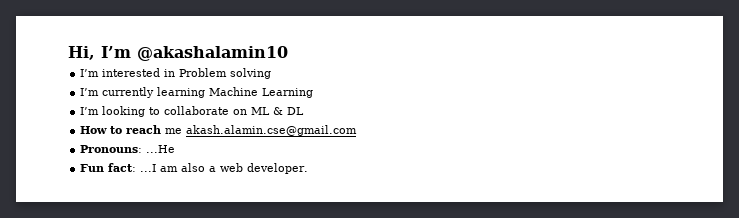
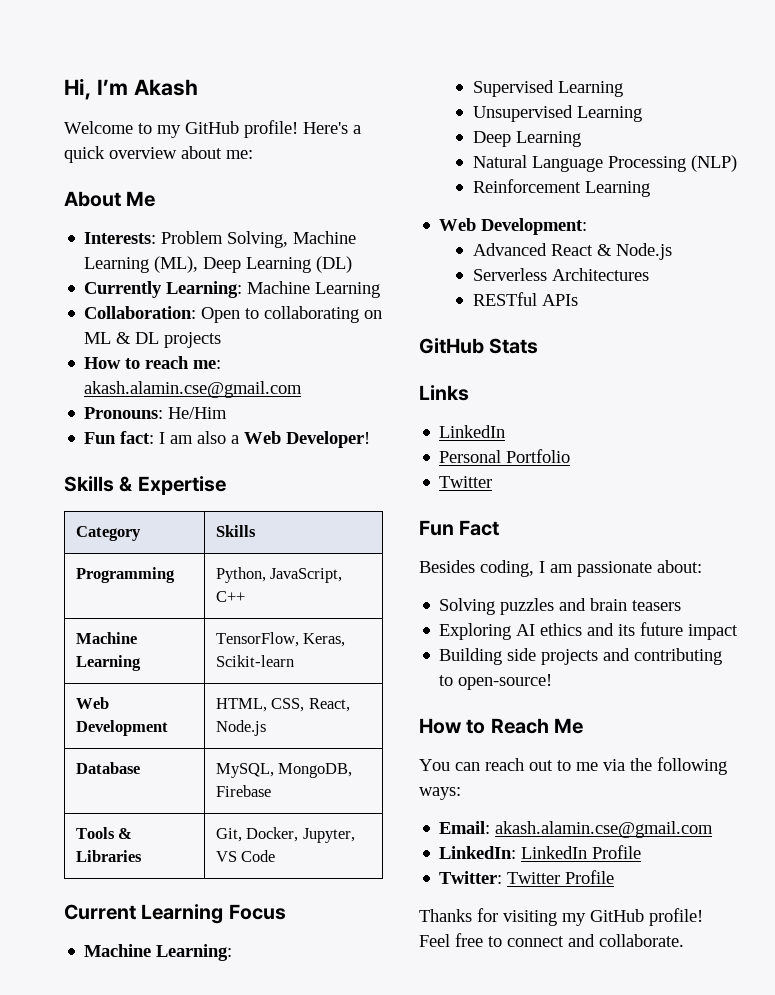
[137,46,288,61] [80,68,272,79] [80,87,314,98] [80,106,230,117] @akashalamin10 // I’m interested in Problem solving // I’m currently learning Machine Learning // I’m looking to collaborate -> [133,79,198,96] [64,120,361,138] [64,146,253,163] [64,191,156,207] [84,231,357,248] [84,256,353,273] [84,281,381,298] [84,306,360,323] Akash // Welcome to my GitHub profile! Here's a quick overview about me: // About Me // Interests: Problem Solving, Machine Learning (ML), Deep Learning (DL) // Currently Learning: Machine Learning // Collaboration: Open to collaborating
(305, 111) none -> [164,332,222,348] projects
[165,128,183,134] me -> [193,360,222,369] me:
[146,145,176,153] ...He -> [168,407,228,419] He/Him
[140,164,157,172] ...I -> [159,432,166,444] I
[220,163,309,174] web developer. -> [244,431,371,448] [64,476,226,495] [75,526,141,541] [215,525,256,537] [75,567,175,583] [215,567,343,583] [215,591,245,602] [75,632,137,644] [75,655,141,671] [215,632,346,647] [215,655,294,667] [75,697,109,709] [75,720,168,736] [215,698,350,712] [215,720,266,736] [75,762,140,774] [215,763,353,778] [215,785,271,797] [75,827,133,839] [75,850,142,862] [215,827,355,843] [215,850,276,862] [64,904,286,924] [84,944,233,961] [472,80,623,97] [472,105,642,122] [472,131,581,147] [472,155,737,172] [472,179,650,197] [439,218,588,235] [472,243,672,260] [472,268,649,281] [472,292,578,306] [419,338,539,354] [419,385,469,401] [439,425,506,438] [439,449,571,463] [439,476,493,488] [419,520,500,536] [419,560,702,577] [439,598,682,615] [439,622,739,640] [439,648,723,665] [439,674,553,690] [419,718,584,734] [419,757,727,775] [419,787,461,800] [439,821,714,838] [439,845,642,859] [439,870,615,884] [419,908,703,926] [419,933,684,947] Web Developer! // Skills & Expertise // Category | Skills // Programming | Python, JavaScript, C++ // Machine Learning | TensorFlow, Keras, Scikit-learn // Web Development | HTML, CSS, React, Node.js // Database | MySQL, MongoDB, Firebase // Tools & Libraries | Git, Docker, Jupyter, VS Code // Current Learning Focus // Machine Learning: // Supervised Learning // Unsupervised Learning // Deep Learning // Natural Language Processing (NLP) // Reinforcement Learning // Web Development: // Advanced React & Node.js // Serverless Architectures // RESTful APIs // GitHub Stats // Links // LinkedIn // Personal Portfolio // Twitter // Fun Fact // Besides coding, I am passionate about: // Solving puzzles and brain teasers // Exploring AI ethics and its future impact // Building side projects and contributing to open-source! // How to Reach Me // You can reach out to me via the following ways: // Email: akash.alamin.cse@gmail.com // LinkedIn: LinkedIn Profile // Twitter: Twitter Profile // Thanks for visiting my GitHub profile! Feel free to connect and collaborate.

